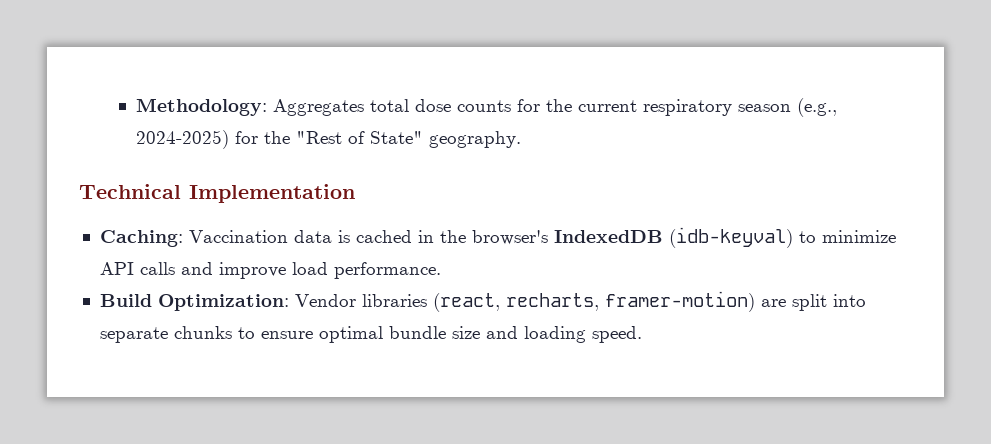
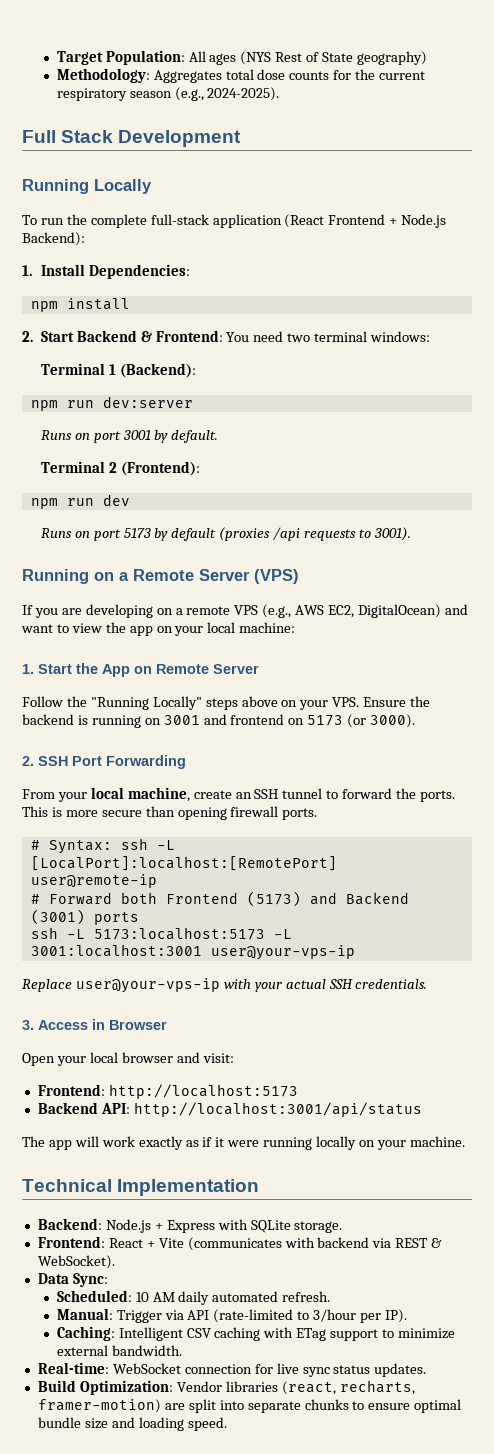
(136, 107) none -> [56,50,428,65] Target Population: All ages (NYS Rest of State geography) //
[136,130,522,149] [79,184,355,203] [99,227,896,248] [99,262,441,279] 2024-2025) for the "Rest of State" geography. // Technical Implementation // Caching: Vaccination data is cached in the browser's IndexedDB (idb-keyval) to minimize API calls and improve load performance. -> [207,87,280,101] [22,130,242,147] [22,179,152,194] [22,214,447,228] [22,232,85,246] [22,264,190,279] [30,298,130,312] [22,330,431,342] [40,363,196,378] [30,396,193,411] [40,430,219,443] [40,461,200,476] [30,494,130,509] [40,527,411,541] [22,569,299,584] [22,604,468,618] [21,622,296,636] [22,663,259,677] [22,696,431,710] [22,714,416,728] [22,755,186,769] [22,787,456,802] [22,806,318,820] [30,838,175,854] [30,856,337,871] [30,874,157,888] [30,891,409,907] [30,909,139,925] [30,927,292,940] [30,944,355,960] [22,978,428,993] [22,1019,167,1030] [22,1052,234,1066] [37,1084,298,1099] [37,1102,422,1117] [22,1136,465,1150] [22,1179,260,1196] [37,1218,343,1233] [37,1236,443,1251] [37,1255,115,1269] [37,1273,108,1287] [56,1290,331,1305] [56,1308,408,1323] [56,1326,456,1341] [56,1345,182,1356] [37,1362,427,1377] 2024-2025). // Full Stack Development // Running Locally // To run the complete full-stack application (React Frontend + Node.js Backend): // 1. Install Dependencies: // npm install // 2. Start Backend & Frontend: You need two terminal windows: // Terminal 1 (Backend): // npm run dev:server // Runs on port 3001 by default. // Terminal 2 (Frontend): // npm run dev // Runs on port 5173 by default (proxies /api requests to 3001). // Running on a Remote Server (VPS) // If you are developing on a remote VPS (e.g., AWS EC2, DigitalOcean) and want to view the app on your local machine: // 1. Start the App on Remote Server // Follow the "Running Locally" steps above on your VPS. Ensure the backend is running on 3001 and frontend on 5173 (or 3000). // 2. SSH Port Forwarding // From your local machine, create an SSH tunnel to forward the ports. This is more secure than opening firewall ports. // # Syntax: ssh -L [LocalPort]:localhost:[RemotePort] user@remote-ip // # Forward both Frontend (5173) and Backend (3001) ports // ssh -L 5173:localhost:5173 -L 3001:localhost:3001 user@your-vps-ip // Replace user@your-vps-ip with your actual SSH credentials. // 3. Access in Browser // Open your local browser and visit: // Frontend: http://localhost:5173 // Backend API: http://localhost:3001/api/status // The app will work exactly as if it were running locally on your machine. // Technical Implementation // Backend: Node.js + Express with SQLite storage. // Frontend: React + Vite (communicates with backend via REST & WebSocket). // Data Sync: // Scheduled: 10 AM daily automated refresh. // Manual: Trigger via API (rate-limited to 3/hour per IP). // Caching: Intelligent CSV caching with ETag support to minimize external bandwidth. // Real-time: WebSocket connection for live sync status updates.

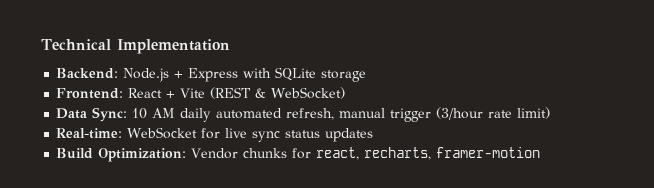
[56,50,428,65] [56,68,426,83] [56,87,280,101] [22,130,242,147] [22,179,152,194] [22,214,447,228] [22,232,85,246] [22,264,190,279] [30,298,130,312] [22,330,431,342] [40,363,196,378] [30,396,193,411] [40,430,219,443] [40,461,200,476] [30,494,130,509] [40,527,411,541] [22,569,299,584] [22,604,468,618] [21,622,296,636] [22,663,259,677] [22,696,431,710] [22,714,416,728] [22,755,186,769] [22,787,456,802] [22,806,318,820] [30,838,175,854] [30,856,337,871] [30,874,157,888] [30,891,409,907] [30,909,139,925] [30,927,292,940] [30,944,355,960] [22,978,428,993] [22,1019,167,1030] [22,1052,234,1066] [37,1084,298,1099] [37,1102,422,1117] [22,1136,465,1150] Target Population: All ages (NYS Rest of State geography) // Methodology: Aggregates total dose counts for the current respiratory season (e.g., 2024-2025). // Full Stack Development // Running Locally // To run the complete full-stack application (React Frontend + Node.js Backend): // 1. Install Dependencies: // npm install // 2. Start Backend & Frontend: You need two terminal windows: // Terminal 1 (Backend): // npm run dev:server // Runs on port 3001 by default. // Terminal 2 (Frontend): // npm run dev // Runs on port 5173 by default (proxies /api requests to 3001). // Running on a Remote Server (VPS) // If you are developing on a remote VPS (e.g., AWS EC2, DigitalOcean) and want to view the app on your local machine: // 1. Start the App on Remote Server // Follow the "Running Locally" steps above on your VPS. Ensure the backend is running on 3001 and frontend on 5173 (or 3000). // 2. SSH Port Forwarding // From your local machine, create an SSH tunnel to forward the ports. This is more secure than opening firewall ports. // # Syntax: ssh -L [LocalPort]:localhost:[RemotePort] user@remote-ip // # Forward both Frontend (5173) and Backend (3001) ports // ssh -L 5173:localhost:5173 -L 3001:localhost:3001 user@your-vps-ip // Replace user@your-vps-ip with your actual SSH credentials. // 3. Access in Browser // Open your local browser and visit: // Frontend: http://localhost:5173 // Backend API: http://localhost:3001/api/status // The app will work exactly as if it were running locally on your machine. // -> (41, 44) none
[294,1221,343,1233] storage. -> [321,70,367,82] storage
[187,1237,443,1251] [37,1255,115,1269] (communicates with backend via REST & WebSocket). -> [210,87,346,99] (REST & WebSocket)
[56,1290,132,1302] // Scheduled: -> (128, 114) none
[282,1291,331,1302] [56,1308,408,1323] [56,1326,456,1341] [56,1345,182,1356] refresh. // Manual: Trigger via API (rate-limited to 3/hour per IP). // Caching: Intelligent CSV caching with ETag support to minimize external bandwidth. -> [286,107,551,122] refresh, manual trigger (3/hour rate limit)
[184,1364,252,1374] connection -> (198, 133) none
[374,1363,427,1377] updates. -> [325,128,374,142] updates
[225,1380,415,1395] [37,1399,462,1413] [37,1417,227,1431] libraries (react, recharts, framer-motion) are split into separate chunks to ensure optimal bundle size and loading speed. -> [243,147,541,160] chunks for react, recharts, framer-motion

